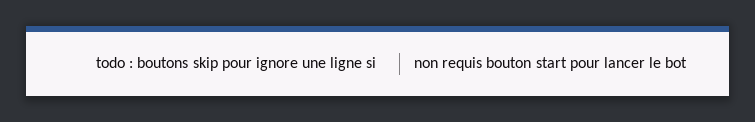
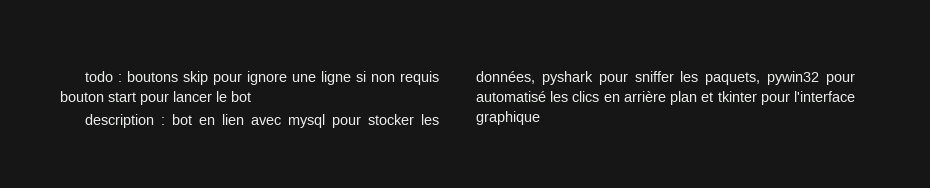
(688, 62) none -> [85,114,440,128] [476,71,855,85] [476,91,855,105] [476,111,540,125] // description : bot en lien avec mysql pour stocker les données, pyshark pour sniffer les paquets, pywin32 pour automatisé les clics en arrière plan et tkinter pour l'interface graphique

